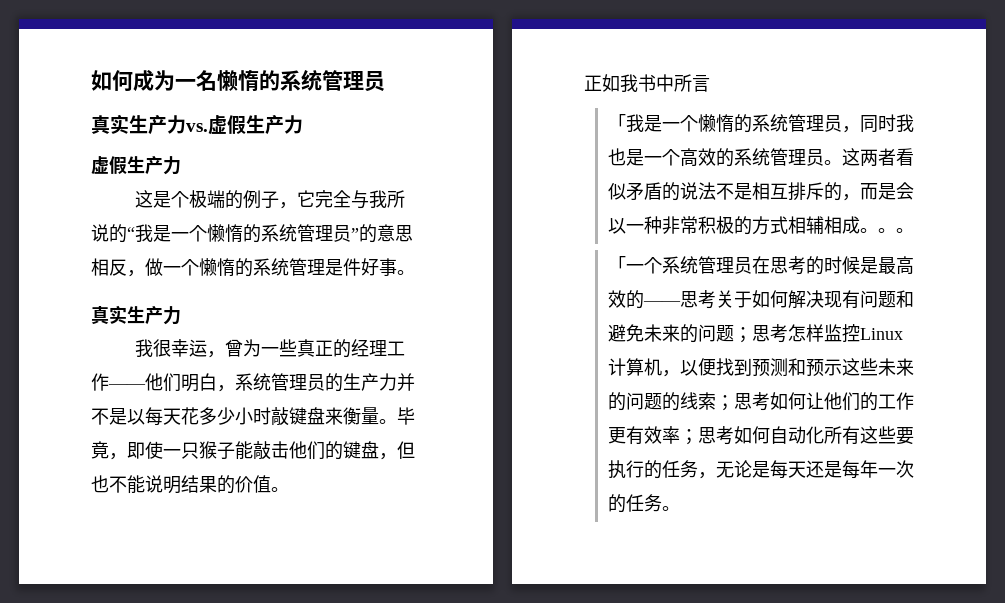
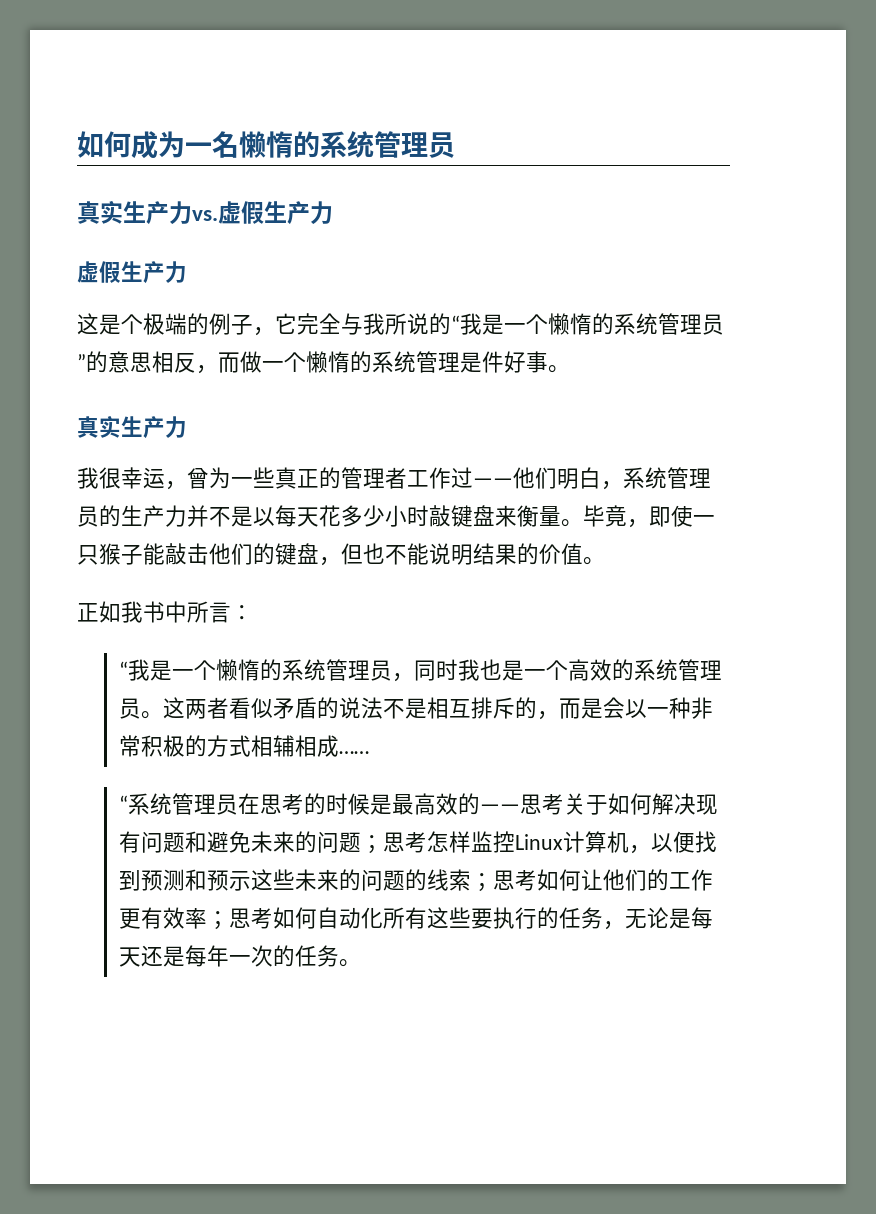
(145, 273) none -> [218,352,240,373] 而
[350,339,405,357] [91,373,109,391] 经理工作 -> [341,467,473,489] 管理者工作过
[607,114,626,130] // 「 -> [231,605,253,620] [118,661,128,678] ： // “
[859,228,914,233] [607,256,662,274] 。。。 // 「一个 -> [338,751,369,754] [118,795,128,812] …… // “

